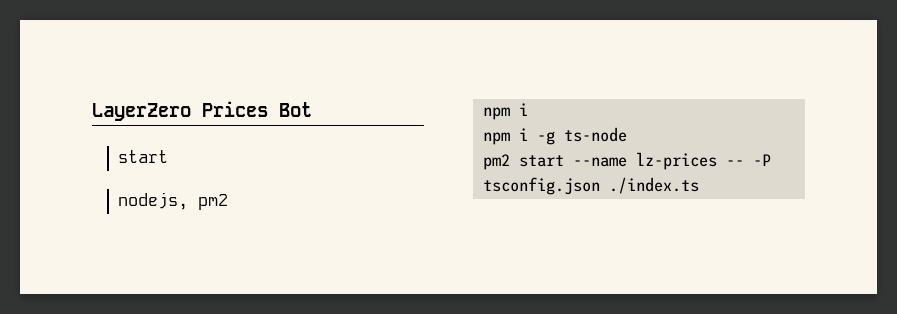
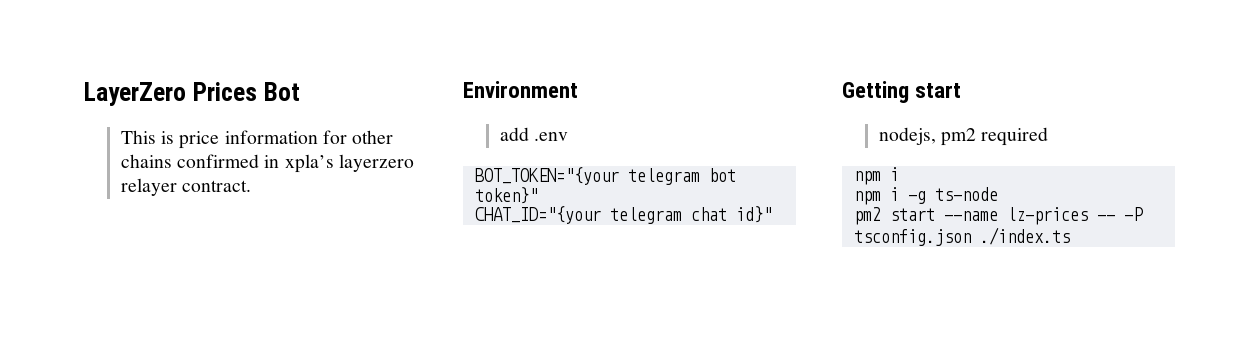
(312, 109) none -> [120,130,394,149] [120,154,414,173] [120,178,252,196] [463,81,578,98] [499,127,569,141] [474,167,736,185] [474,187,538,204] [474,206,772,224] [842,81,909,103] This is price information for other chains confirmed in xpla’s layerzero relayer contract. // Environment // add .env // BOT_TOKEN="{your telegram bot token}" // CHAT_ID="{your telegram chat id}" // Getting
(229, 202) none -> [981,127,1049,146] required

